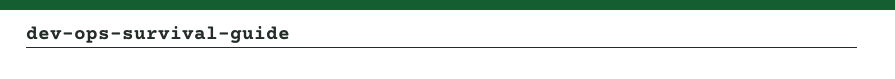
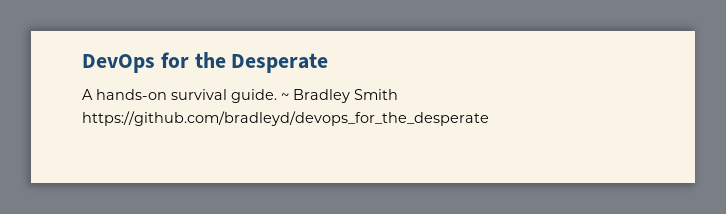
[26,26,290,43] dev-ops-survival-guide -> [82,52,329,73] [82,89,398,103] [82,111,489,126] DevOps for the Desperate // A hands-on survival guide. ~ Bradley Smith // https://github.com/bradleyd/devops_for_the_desperate

